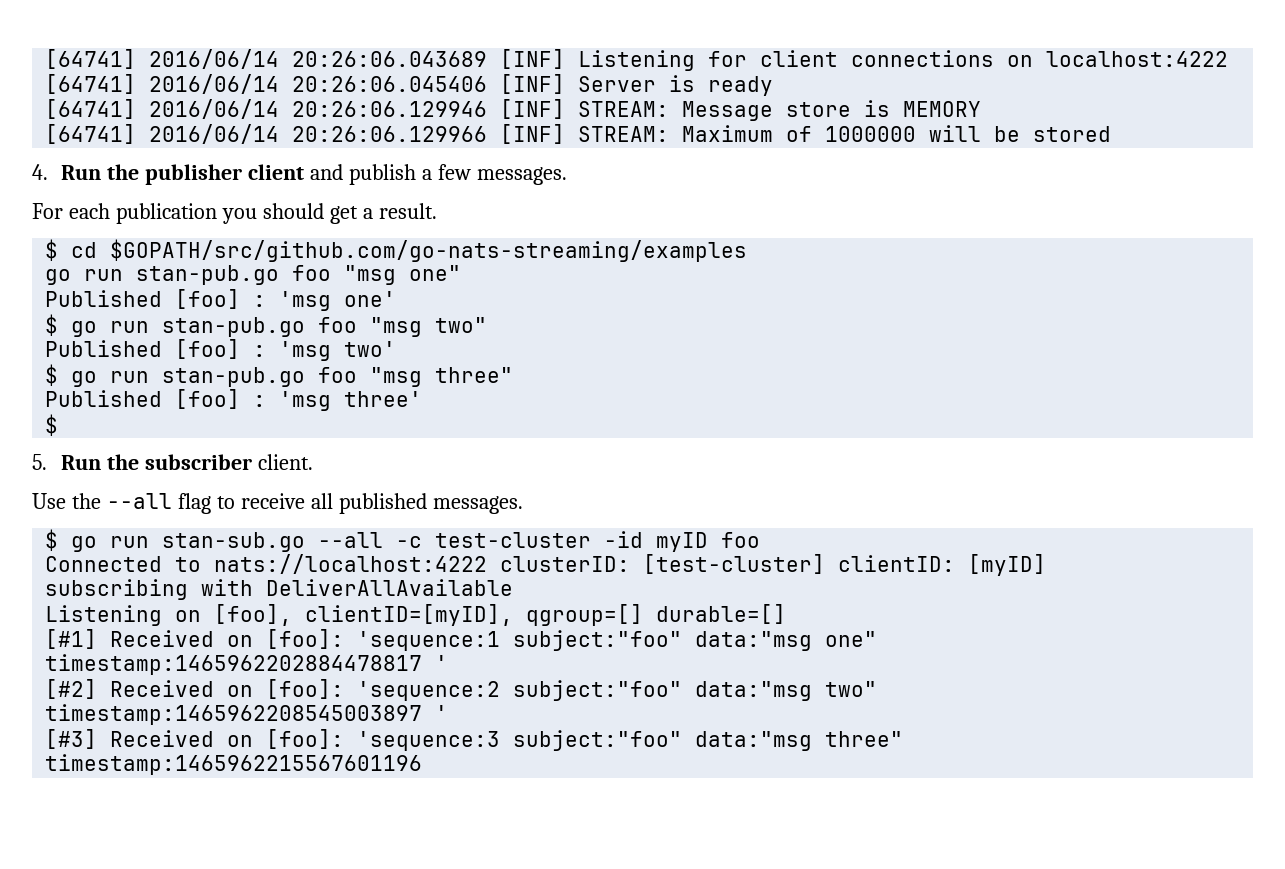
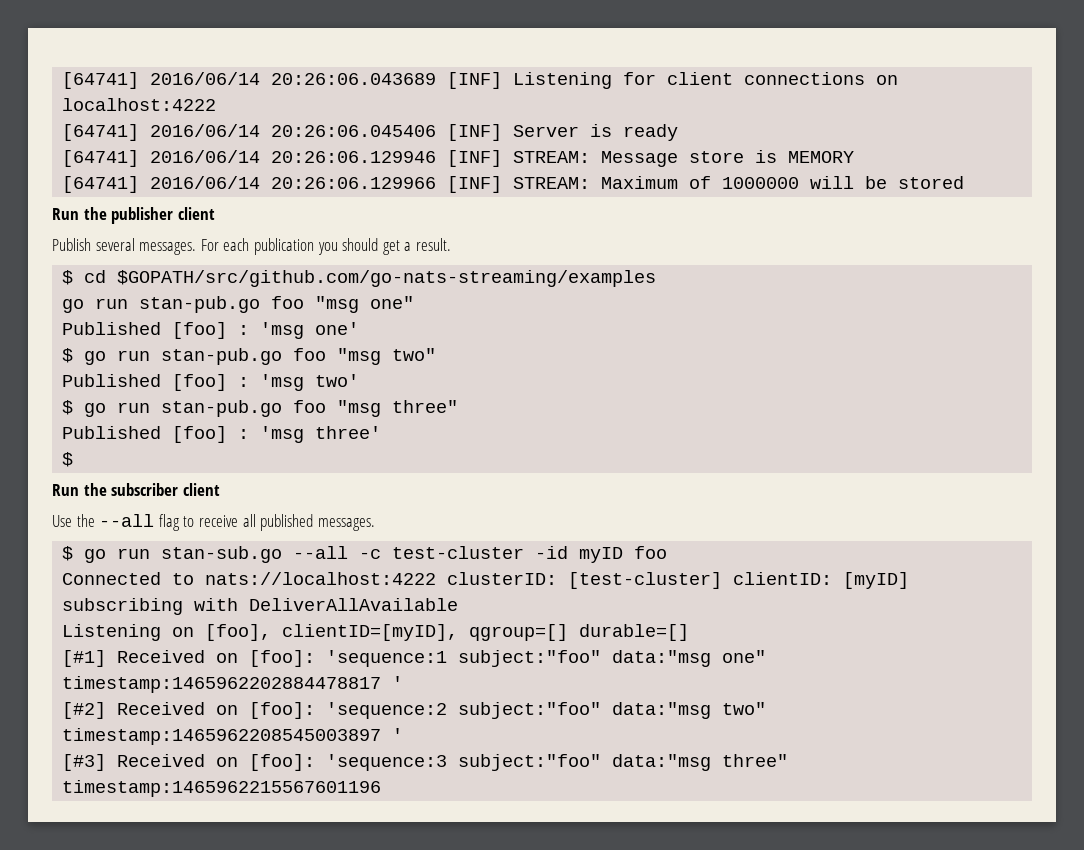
[32,164,48,180] 4. -> (965, 182) none
[310,164,568,185] and publish a few messages. // -> [52,238,197,255] // Publish several messages.
[32,454,47,470] 5. -> (74, 459) none
[258,454,314,470] client. -> [182,483,220,496] client

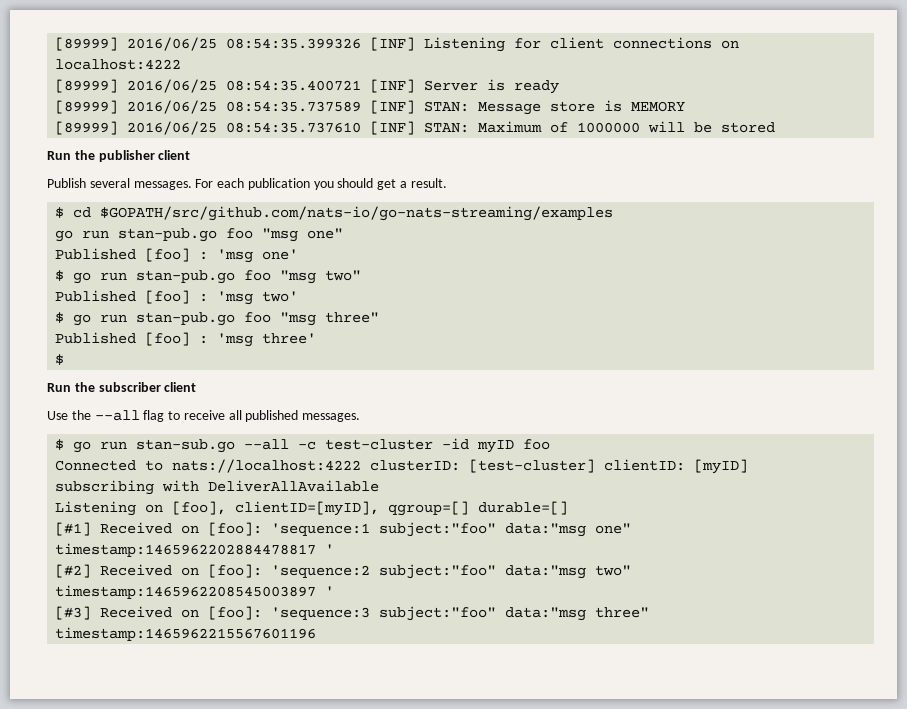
[62,72,437,89] [64741] 2016/06/14 20:26:06.043689 -> [55,37,362,51] [89999] 2016/06/25 08:54:35.399326
[62,124,437,141] [64741] 2016/06/14 20:26:06.045406 -> [55,79,362,93] [89999] 2016/06/25 08:54:35.400721
[62,150,591,167] [64741] 2016/06/14 20:26:06.129946 [INF] STREAM: -> [55,100,470,114] [89999] 2016/06/25 08:54:35.737589 [INF] STAN:
[62,176,591,193] [64741] 2016/06/14 20:26:06.129966 [INF] STREAM: -> [55,121,470,135] [89999] 2016/06/25 08:54:35.737610 [INF] STAN:
[117,270,657,287] $GOPATH/src/github.com/go-nats-streaming/examples -> [100,206,614,221] $GOPATH/src/github.com/nats-io/go-nats-streaming/examples

